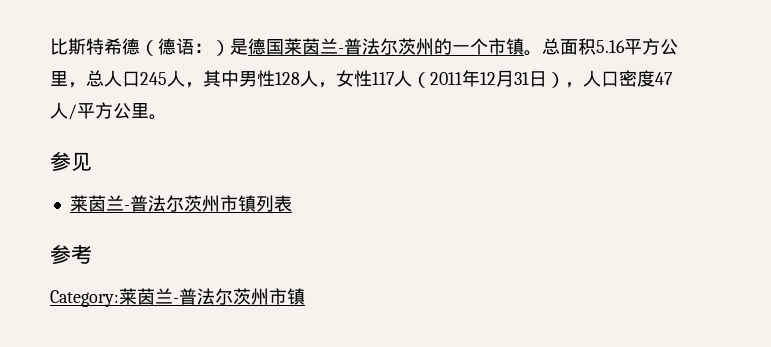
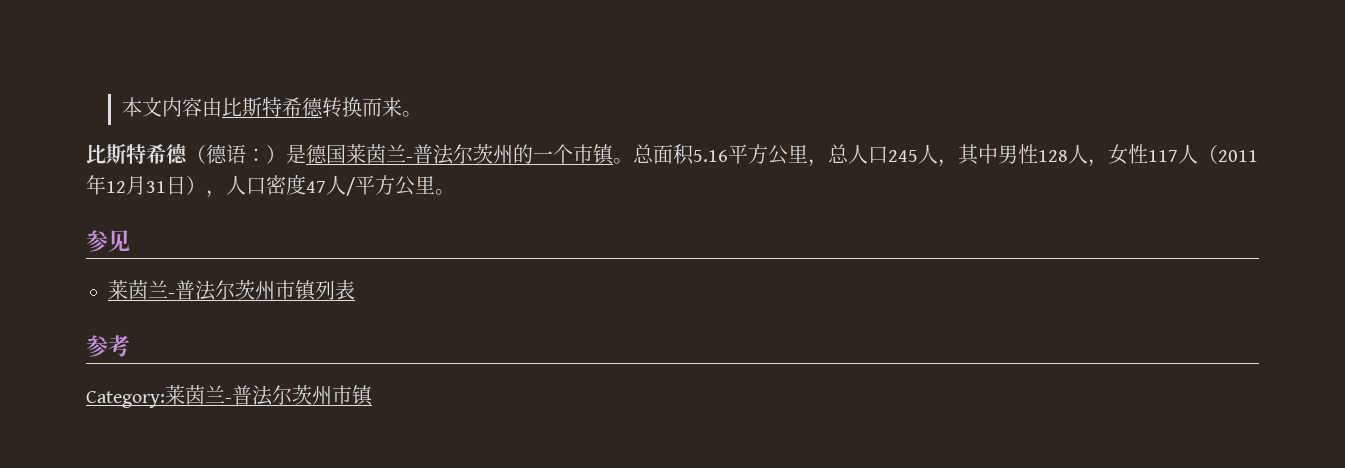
(50, 46) none -> [121,97,422,118] 本文内容由比斯特希德转换而来。 //

